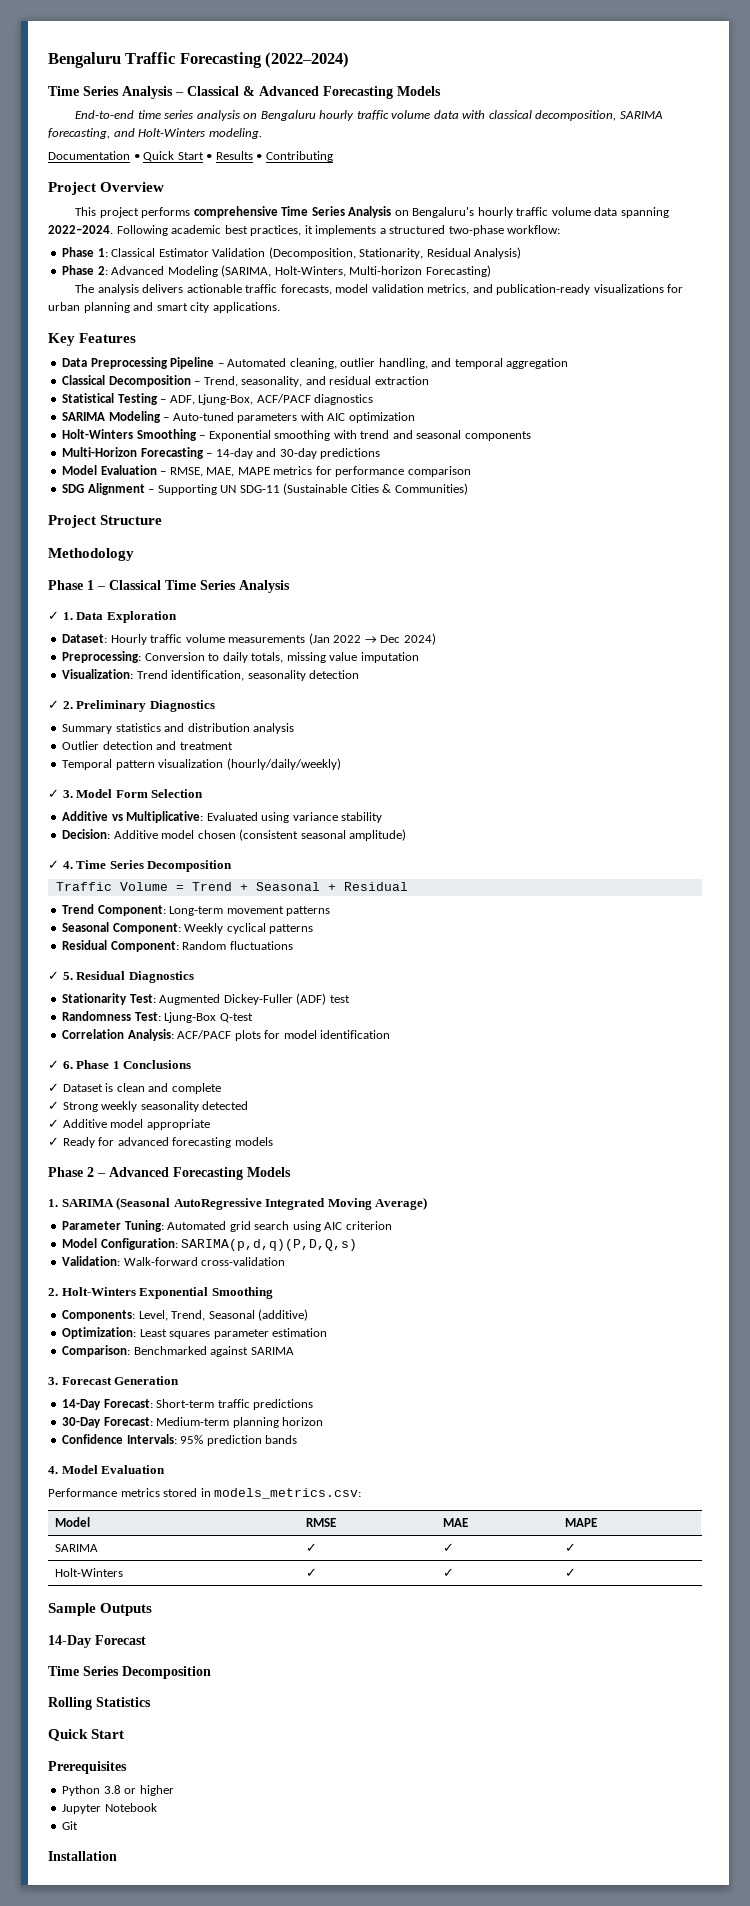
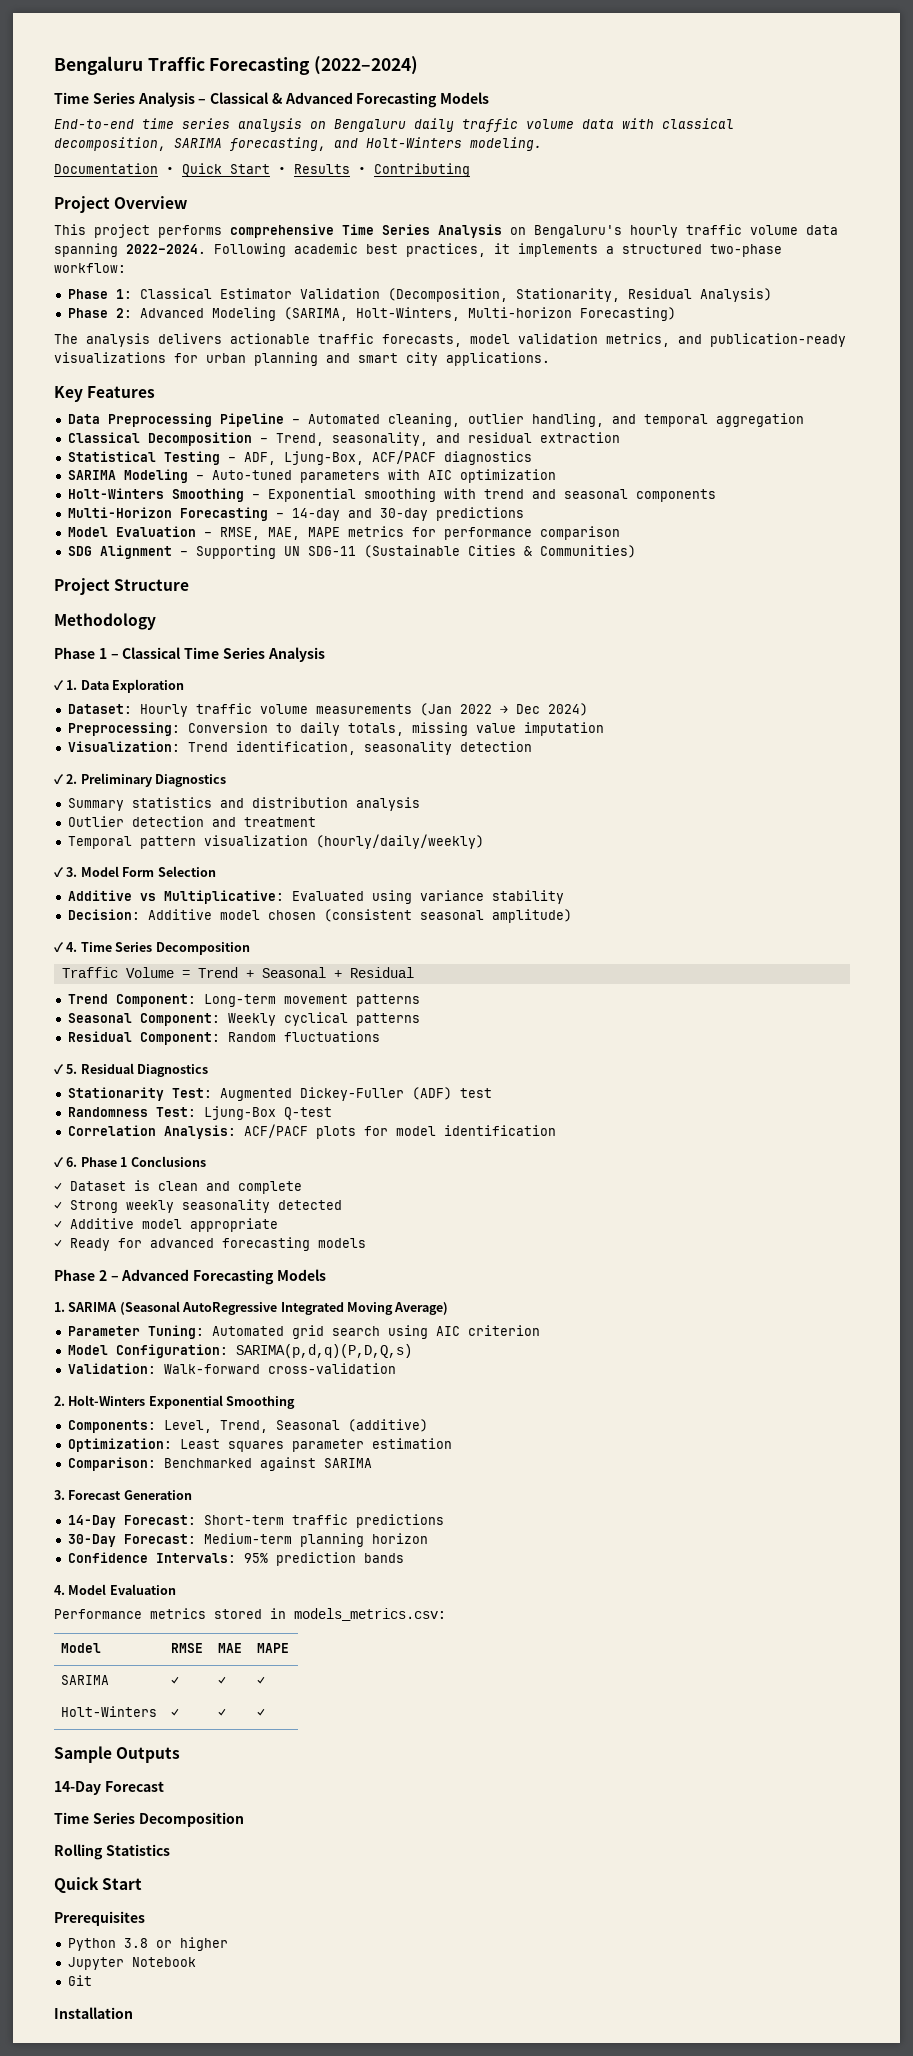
[319,110,355,121] hourly -> [414,118,454,132] daily

